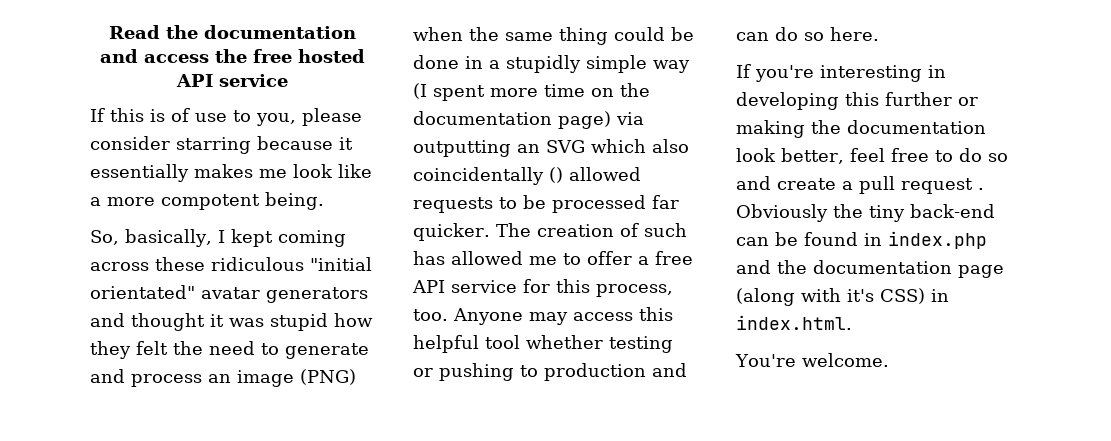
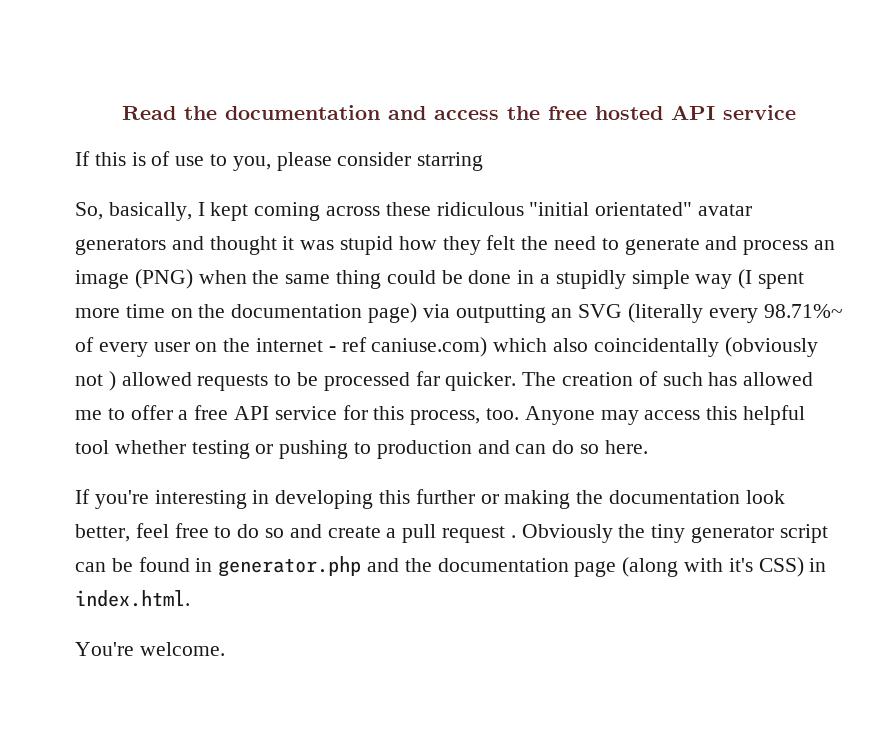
[257,136,353,150] [90,164,372,182] [90,192,324,210] because it essentially makes me look like a more compotent being. -> (484, 161) none
[591,139,689,153] [413,167,563,185] which also coincidentally () -> [628,303,843,323] [75,337,818,357] [75,371,116,391] (literally every 98.71%~ of every user on the internet - ref caniuse.com) which also coincidentally (obviously not )
[910,204,995,218] back-end -> [691,524,828,543] generator script
[888,231,987,249] index.php -> [218,556,362,577] generator.php

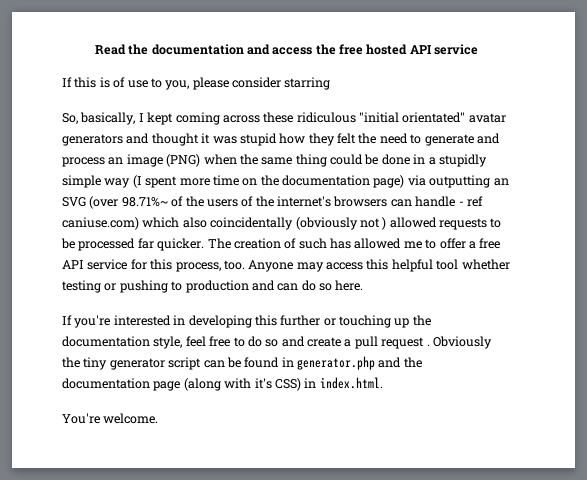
[628,303,843,323] [75,337,324,357] (literally every 98.71%~ of every user on the internet -> [89,196,456,209] (over 98.71%~ of the users of the internet's browsers can handle
[154,490,247,509] interesting -> [113,315,171,326] interested
[504,490,785,509] [75,524,130,542] making the documentation look better, -> [339,315,431,328] [62,336,183,349] touching up the documentation style,

